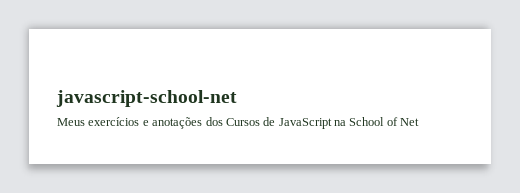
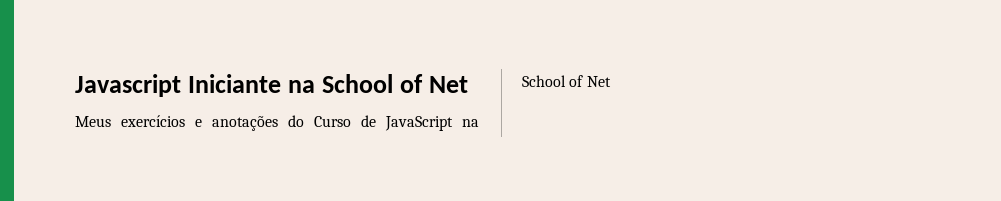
[56,90,237,107] javascript-school-net -> [75,74,469,97] Javascript Iniciante na School of Net
[205,117,260,126] dos Cursos -> [288,115,351,127] do Curso

